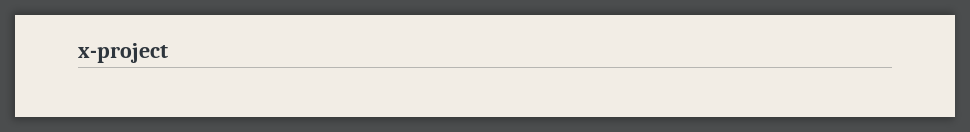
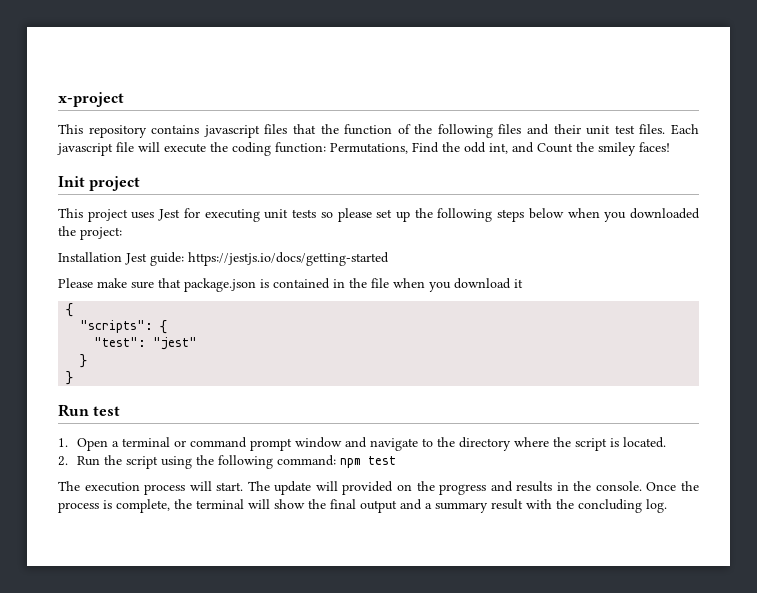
(168, 53) none -> [58,124,699,138] [57,142,670,156] [58,176,141,191] [58,208,700,222] [58,226,122,240] [58,252,389,266] [58,278,523,292] [66,303,74,317] [80,320,168,334] [94,337,198,350] [80,354,88,368] [66,371,74,385] [58,404,121,417] [58,437,666,451] [58,455,396,469] [58,481,699,495] [58,499,667,513] // This repository contains javascript files that the function of the following files and their unit test files. Each javascript file will execute the coding function: Permutations, Find the odd int, and Count the smiley faces! // Init project // This project uses Jest for executing unit tests so please set up the following steps below when you downloaded the project: // Installation Jest guide: https://jestjs.io/docs/getting-started // Please make sure that package.json is contained in the file when you download it // { // "scripts": { // "test": "jest" // } // } // Run test // 1. Open a terminal or command prompt window and navigate to the directory where the script is located. // 2. Run the script using the following command: npm test // The execution process will start. The update will provided on the progress and results in the console. Once the process is complete, the terminal will show the final output and a summary result with the concluding log.

